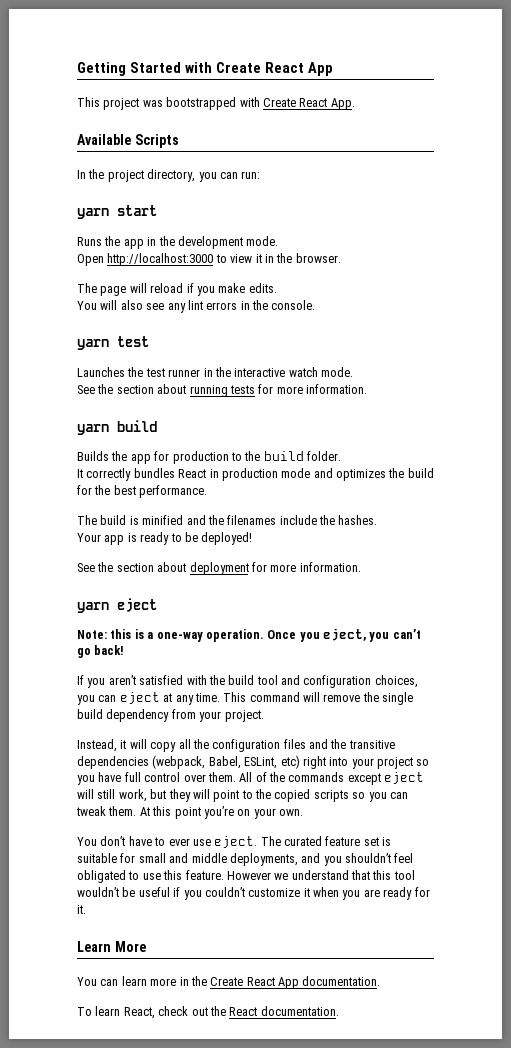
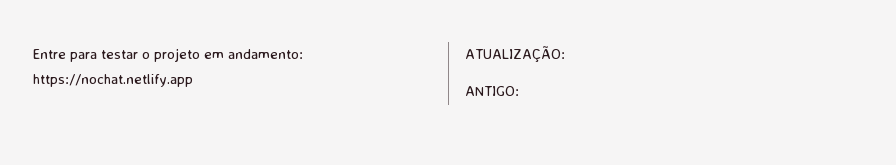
[77,62,333,76] [77,97,355,110] [77,134,179,148] [77,169,261,182] [77,205,157,219] [77,236,279,249] [77,253,341,266] [77,283,277,296] [77,300,316,313] [77,336,149,350] [77,367,353,377] [77,384,367,397] [77,420,157,435] [77,451,341,464] [77,468,434,481] [77,485,208,498] [77,515,378,525] [77,532,253,545] [77,562,361,575] [77,598,157,613] [77,628,421,642] [77,645,125,658] [77,675,418,688] [77,692,414,705] [77,709,264,722] [77,739,395,752] [77,755,430,769] [77,772,425,785] [77,789,408,802] [76,806,303,819] [77,836,392,848] [77,853,414,866] [77,870,415,883] [77,887,430,900] [77,905,86,914] [77,941,146,952] [77,976,381,989] [77,1006,339,1019] Getting Started with Create React App // This project was bootstrapped with Create React App. // Available Scripts // In the project directory, you can run: // yarn start // Runs the app in the development mode. // Open http://localhost:3000 to view it in the browser. // The page will reload if you make edits. // You will also see any lint errors in the console. // yarn test // Launches the test runner in the interactive watch mode. // See the section about running tests for more information. // yarn build // Builds the app for production to the build folder. // It correctly bundles React in production mode and optimizes the build for the best performance. // The build is minified and the filenames include the hashes. // Your app is ready to be deployed! // See the section about deployment for more information. // yarn eject // Note: this is a one-way operation. Once you eject, you can’t go back! // If you aren’t satisfied with the build tool and configuration choices, you can eject at any time. This command will remove the single build dependency from your project. // Instead, it will copy all the configuration files and the transitive dependencies (webpack, Babel, ESLint, etc) right into your project so you have full control over them. All of the commands except eject will still work, but they will point to the copied scripts so you can tweak them. At this point you’re on your own. // You don’t have to ever use eject. The curated feature set is suitable for small and middle deployments, and you shouldn’t feel obligated to use this feature. However we understand that this tool wouldn’t be useful if you couldn’t customize it when you are ready for it. // Learn More // You can learn more in the Create React App documentation. // To learn React, check out the React documentation. -> [33,48,303,62] [33,74,193,87] [465,46,565,62] [465,86,519,96] Entre para testar o projeto em andamento: https://nochat.netlify.app // ATUALIZAÇÃO: // ANTIGO:

